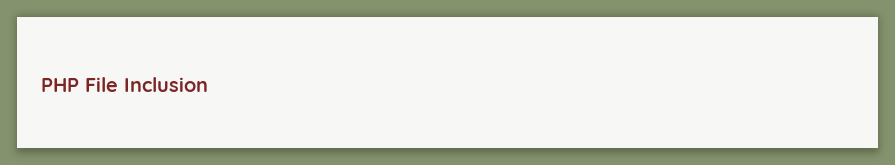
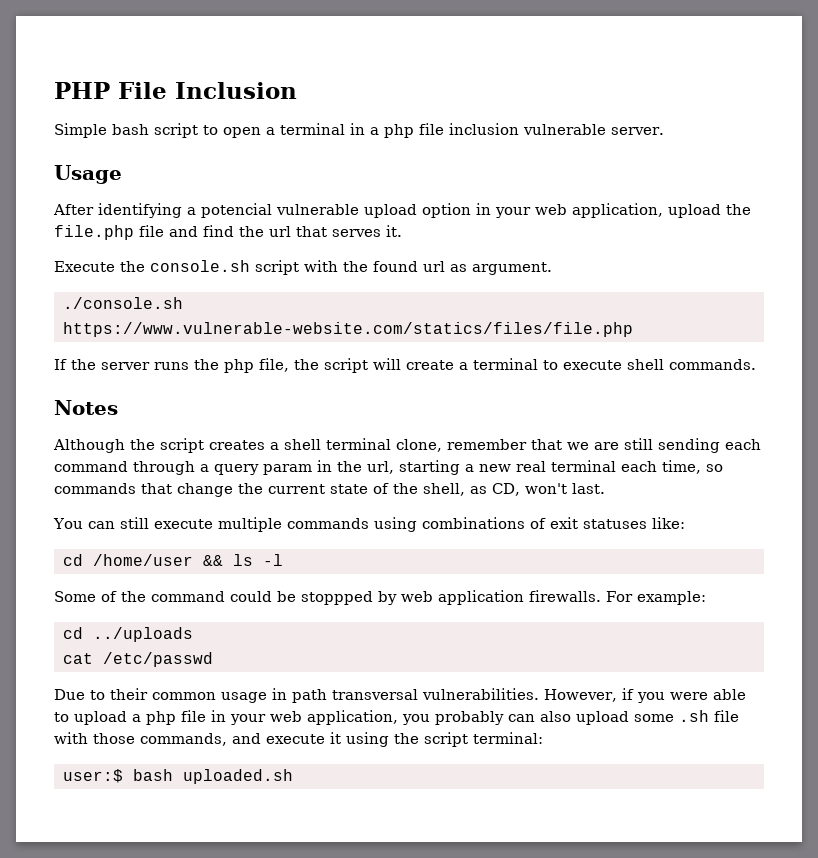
(208, 84) none -> [54,123,664,138] [54,165,122,184] [53,203,751,218] [54,225,402,240] [54,260,552,275] [62,297,183,309] [62,322,633,337] [54,358,756,373] [54,400,118,415] [53,438,761,453] [54,460,723,475] [54,483,605,497] [53,517,685,532] [62,554,283,566] [54,590,706,605] [62,627,193,642] [62,652,213,667] [54,688,746,703] [54,710,739,725] [54,732,543,747] [62,769,293,784] // Simple bash script to open a terminal in a php file inclusion vulnerable server. // Usage // After identifying a potencial vulnerable upload option in your web application, upload the file.php file and find the url that serves it. // Execute the console.sh script with the found url as argument. // ./console.sh https://www.vulnerable-website.com/statics/files/file.php // If the server runs the php file, the script will create a terminal to execute shell commands. // Notes // Although the script creates a shell terminal clone, remember that we are still sending each command through a query param in the url, starting a new real terminal each time, so commands that change the current state of the shell, as CD, won't last. // You can still execute multiple commands using combinations of exit statuses like: // cd /home/user && ls -l // Some of the command could be stoppped by web application firewalls. For example: // cd ../uploads // cat /etc/passwd // Due to their common usage in path transversal vulnerabilities. However, if you were able to upload a php file in your web application, you probably can also upload some .sh file with those commands, and execute it using the script terminal: // user:$ bash uploaded.sh

